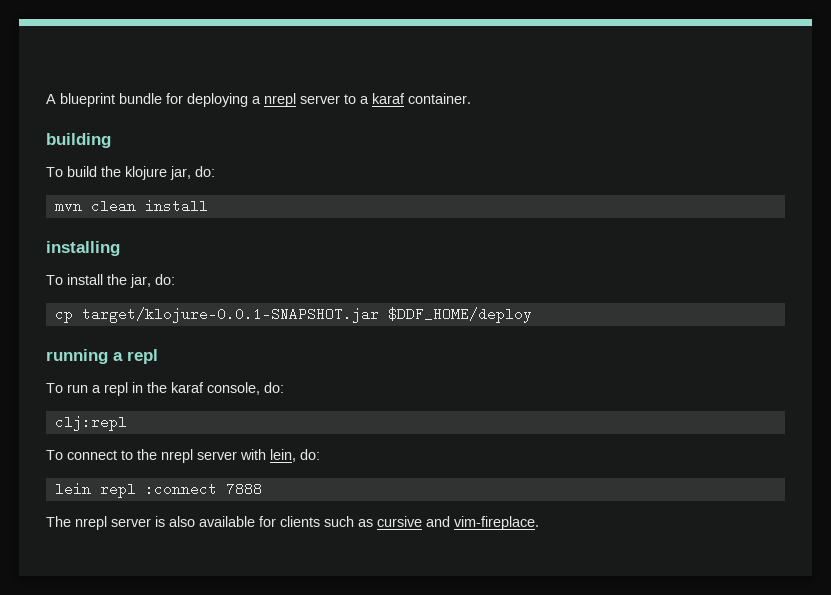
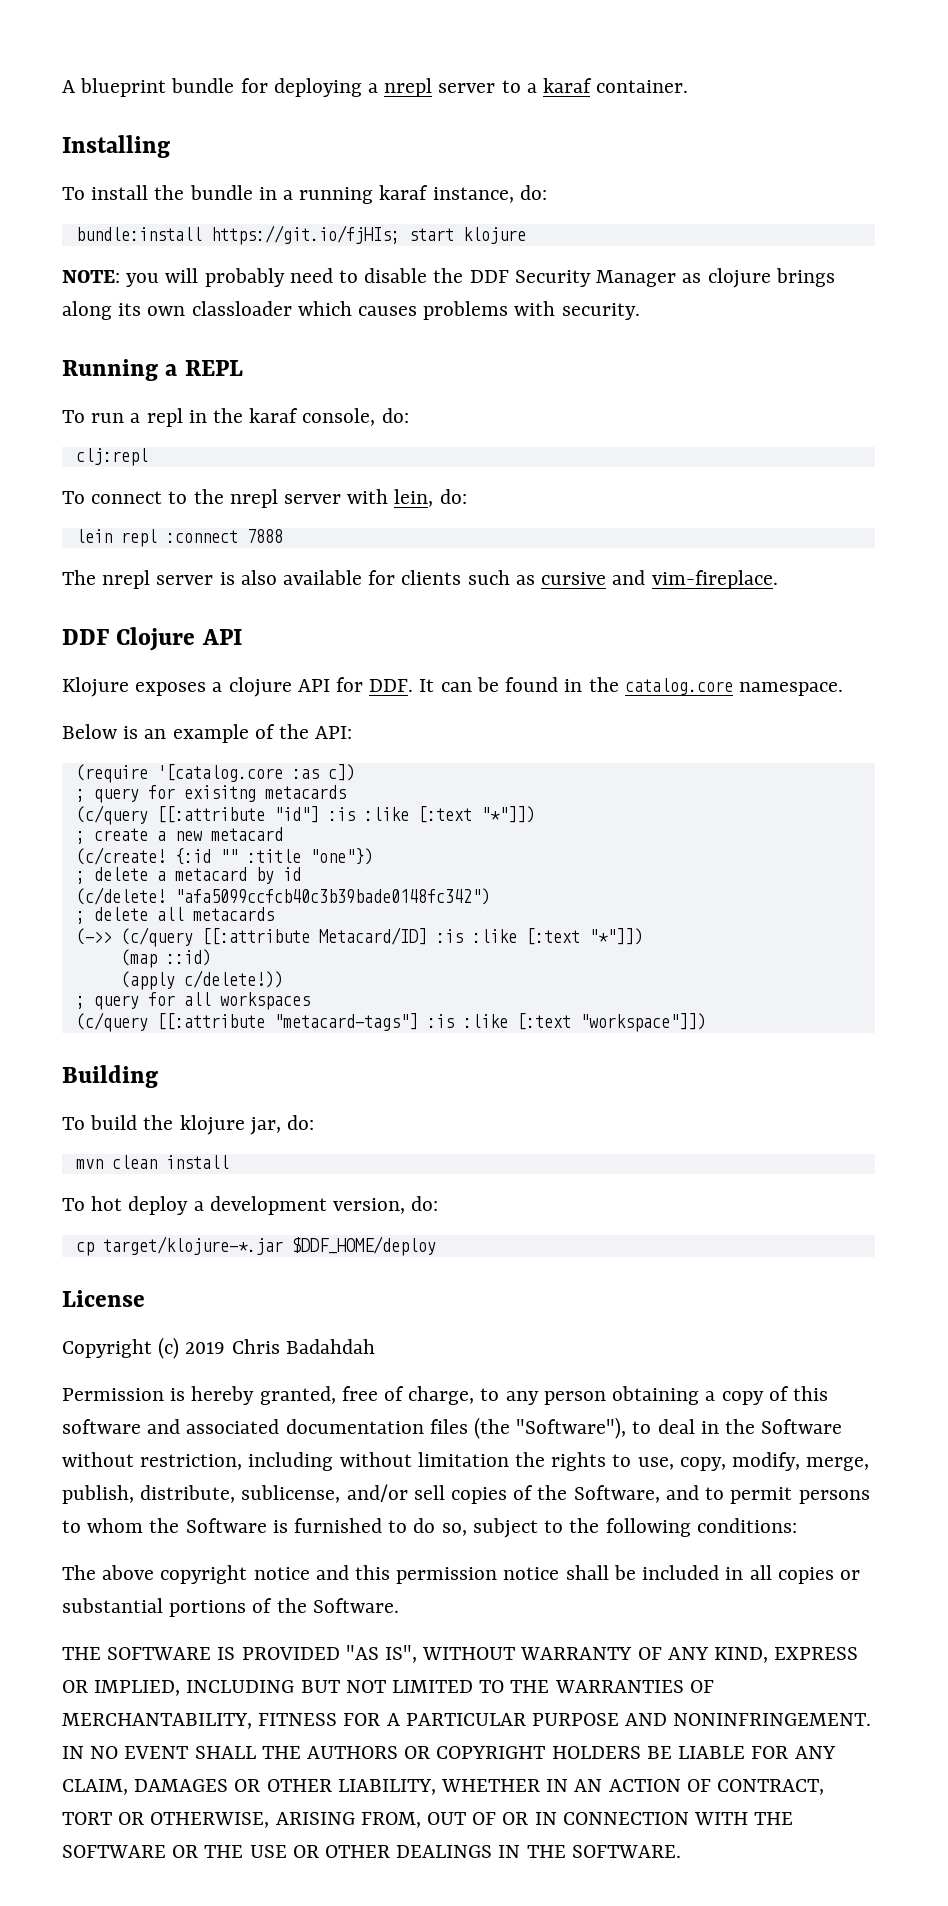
[46,133,111,148] [46,166,215,180] [54,199,208,213] [46,241,120,256] [46,274,175,288] [54,307,532,323] [46,349,158,364] building // To build the klojure jar, do: // mvn clean install // installing // To install the jar, do: // cp target/klojure-0.0.1-SNAPSHOT.jar $DDF_HOME/deploy // running a repl -> [62,135,170,158] [62,185,547,204] [75,225,526,245] [62,268,835,288] [62,301,640,320] [62,359,243,381] Installing // To install the bundle in a running karaf instance, do: // bundle:install https://git.io/fjHIs; start klojure // NOTE: you will probably need to disable the DDF Security Manager as clojure brings along its own classloader which causes problems with security. // Running a REPL
(539, 523) none -> [62,627,242,651] [62,677,843,697] [62,724,353,743] [75,764,355,783] [75,785,346,803] [75,805,535,825] [75,827,283,844] [75,847,373,865] [75,867,301,884] [75,887,490,905] [75,907,274,924] [75,927,643,947] [120,949,211,968] [120,970,283,990] [75,992,310,1010] [75,1012,706,1032] [62,1065,158,1088] [62,1115,315,1135] [75,1155,229,1169] [62,1196,439,1215] [75,1236,436,1256] [62,1290,145,1307] [62,1337,375,1359] [62,1386,828,1405] [62,1417,843,1439] [62,1452,870,1471] [62,1484,870,1504] [62,1518,797,1538] [62,1565,860,1584] [62,1598,399,1617] [62,1645,859,1663] [62,1680,714,1696] [62,1713,872,1729] [62,1746,836,1759] [62,1779,825,1795] [62,1812,794,1828] [62,1845,681,1858] // DDF Clojure API // Klojure exposes a clojure API for DDF. It can be found in the catalog.core namespace. // Below is an example of the API: // (require '[catalog.core :as c]) // ; query for exisitng metacards // (c/query [[:attribute "id"] :is :like [:text "*"]]) // ; create a new metacard // (c/create! {:id "" :title "one"}) // ; delete a metacard by id // (c/delete! "afa5099ccfcb40c3b39bade0148fc342") // ; delete all metacards // (->> (c/query [[:attribute Metacard/ID] :is :like [:text "*"]]) // (map ::id) // (apply c/delete!)) // ; query for all workspaces // (c/query [[:attribute "metacard-tags"] :is :like [:text "workspace"]]) // Building // To build the klojure jar, do: // mvn clean install // To hot deploy a development version, do: // cp target/klojure-*.jar $DDF_HOME/deploy // License // Copyright (c) 2019 Chris Badahdah // Permission is hereby granted, free of charge, to any person obtaining a copy of this software and associated documentation files (the "Software"), to deal in the Software without restriction, including without limitation the rights to use, copy, modify, merge, publish, distribute, sublicense, and/or sell copies of the Software, and to permit persons to whom the Software is furnished to do so, subject to the following conditions: // The above copyright notice and this permission notice shall be included in all copies or substantial portions of the Software. // THE SOFTWARE IS PROVIDED "AS IS", WITHOUT WARRANTY OF ANY KIND, EXPRESS OR IMPLIED, INCLUDING BUT NOT LIMITED TO THE WARRANTIES OF MERCHANTABILITY, FITNESS FOR A PARTICULAR PURPOSE AND NONINFRINGEMENT. IN NO EVENT SHALL THE AUTHORS OR COPYRIGHT HOLDERS BE LIABLE FOR ANY CLAIM, DAMAGES OR OTHER LIABILITY, WHETHER IN AN ACTION OF CONTRACT, TORT OR OTHERWISE, ARISING FROM, OUT OF OR IN CONNECTION WITH THE SOFTWARE OR THE USE OR OTHER DEALINGS IN THE SOFTWARE.

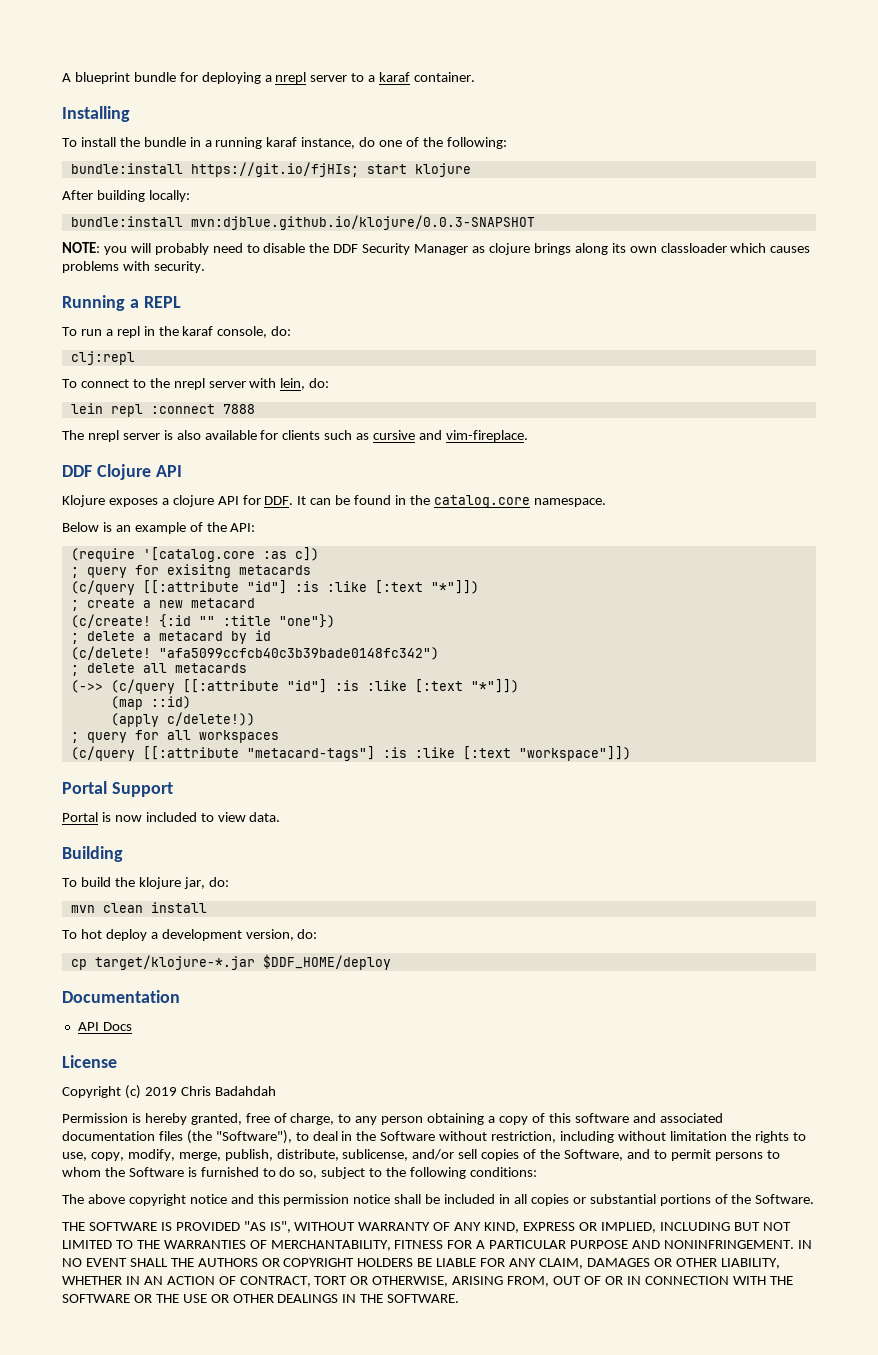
[519,185,547,200] do: -> [359,137,507,149] do one of the following:
(526, 235) none -> [62,190,190,202] [70,215,535,230] // After building locally: // bundle:install mvn:djblue.github.io/klojure/0.0.3-SNAPSHOT
[318,927,427,945] Metacard/ID] -> [286,679,327,693] "id"]
(706, 1022) none -> [62,781,173,797] [62,812,281,822] // Portal Support // Portal is now included to view data.
(436, 1246) none -> [62,990,180,1003] [77,1022,132,1031] // Documentation // API Docs

